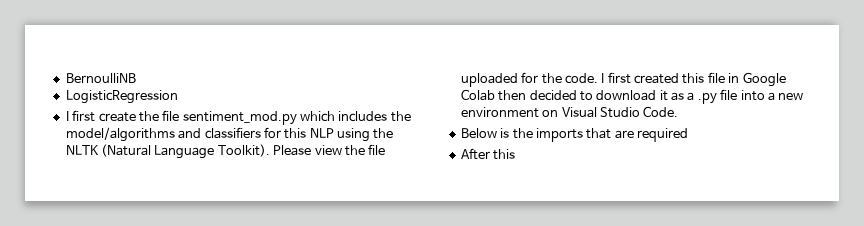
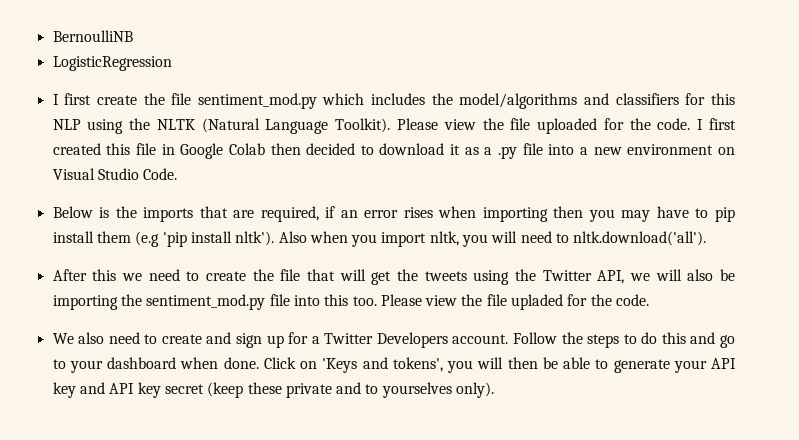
[637,128,688,142] [460,148,516,160] required // After this -> [260,206,736,222] [52,231,707,247] [52,269,735,285] [52,294,650,310] [52,332,736,348] [52,357,736,373] [52,382,495,398] required, if an error rises when importing then you may have to pip install them (e.g 'pip install nltk'). Also when you import nltk, you will need to nltk.download('all'). // After this we need to create the file that will get the tweets using the Twitter API, we will also be importing the sentiment_mod.py file into this too. Please view the file upladed for the code. // We also need to create and sign up for a Twitter Developers account. Follow the steps to do this and go to your dashboard when done. Click on 'Keys and tokens', you will then be able to generate your API key and API key secret (keep these private and to yourselves only).

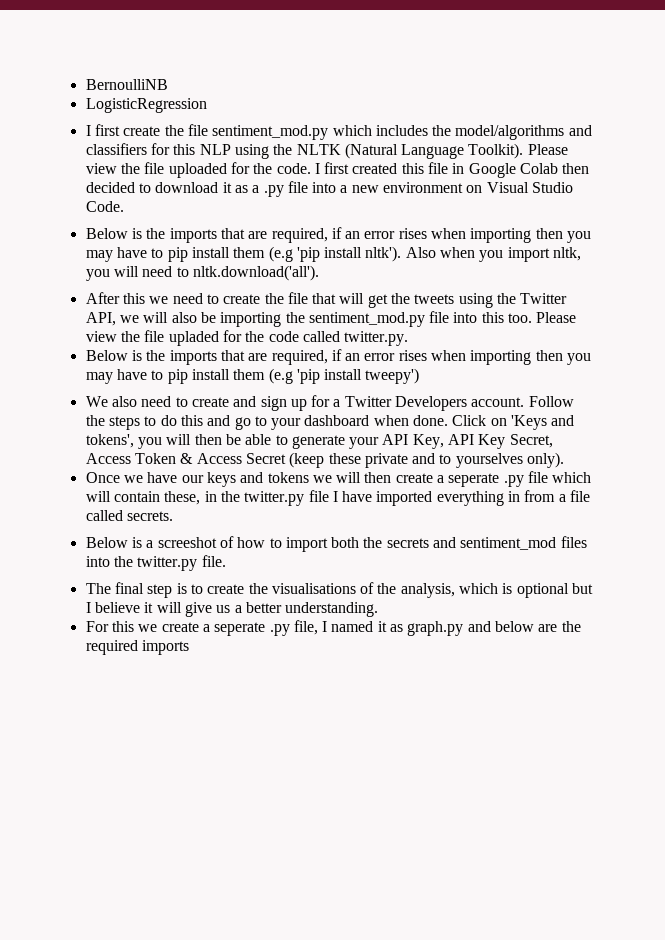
[616,294,650,306] code. -> [268,331,409,346] [85,349,592,365] [85,368,420,384] code called twitter.py. // Below is the imports that are required, if an error rises when importing then you may have to pip install them (e.g 'pip install tweepy')
[52,382,204,398] key and API key secret -> [412,434,553,449] [85,453,286,464] Key, API Key Secret, Access Token & Access Secret
(495, 390) none -> [85,471,592,487] [85,490,591,506] [85,510,173,521] [85,536,587,552] [85,555,226,571] [85,582,594,598] [85,602,379,617] [85,620,581,636] [85,640,189,655] // Once we have our keys and tokens we will then create a seperate .py file which will contain these, in the twitter.py file I have imported everything in from a file called secrets. // Below is a screeshot of how to import both the secrets and sentiment_mod files into the twitter.py file. // The final step is to create the visualisations of the analysis, which is optional but I believe it will give us a better understanding. // For this we create a seperate .py file, I named it as graph.py and below are the required imports

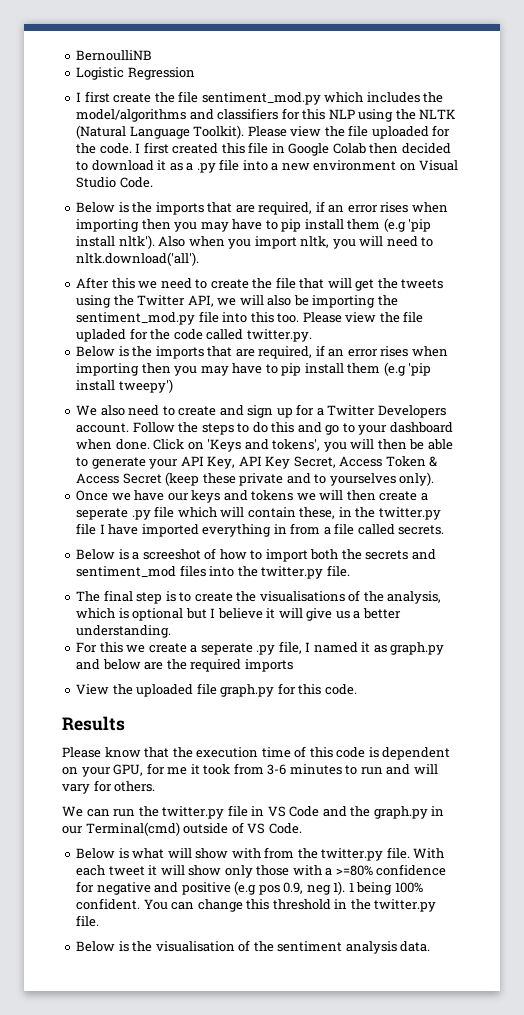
[85,98,207,113] LogisticRegression -> [76,67,195,80] Logistic Regression
(189, 647) none -> [76,683,357,697] [62,716,125,731] [62,746,451,760] [62,763,438,777] [62,780,156,794] [62,805,445,819] [62,822,302,836] [76,847,445,861] [76,864,447,878] [76,881,423,895] [76,898,437,912] [76,915,100,927] [76,940,431,954] // View the uploaded file graph.py for this code. // Results // Please know that the execution time of this code is dependent on your GPU, for me it took from 3-6 minutes to run and will vary for others. // We can run the twitter.py file in VS Code and the graph.py in our Terminal(cmd) outside of VS Code. // Below is what will show with from the twitter.py file. With each tweet it will show only those with a >=80% confidence for negative and positive (e.g pos 0.9, neg 1). 1 being 100% confident. You can change this threshold in the twitter.py file. // Below is the visualisation of the sentiment analysis data.

